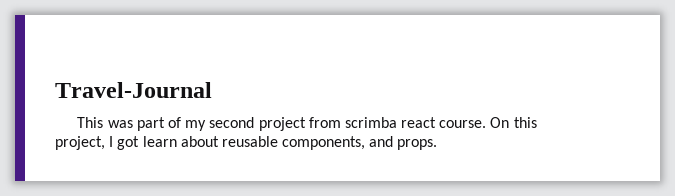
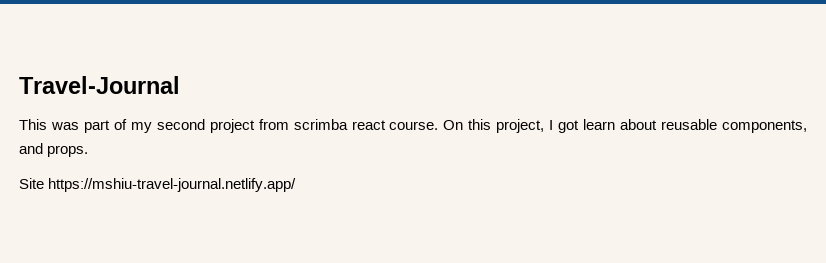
(438, 144) none -> [19,178,297,192] // Site https://mshiu-travel-journal.netlify.app/

